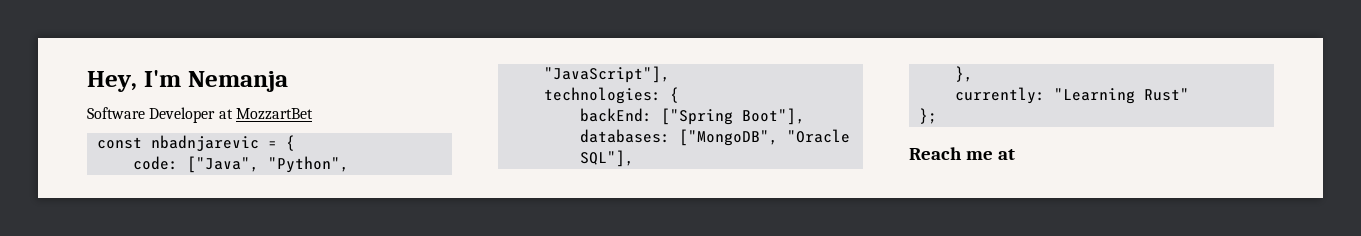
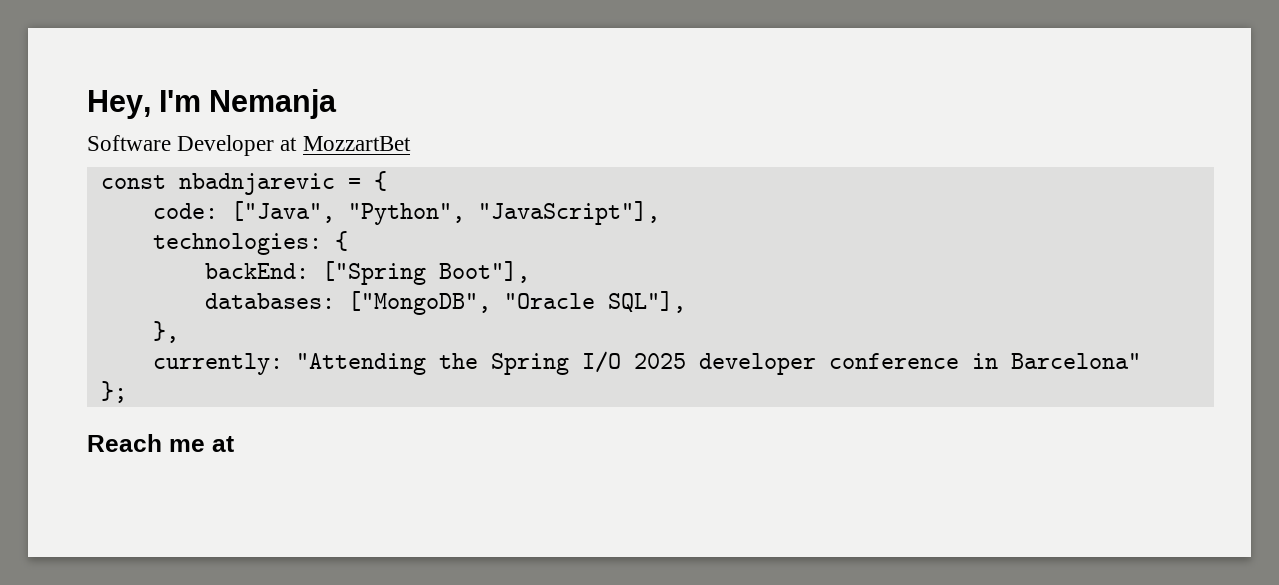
[1053,88,1189,104] "Learning Rust" -> [295,351,1141,375] "Attending the Spring I/O 2025 developer conference in Barcelona"

